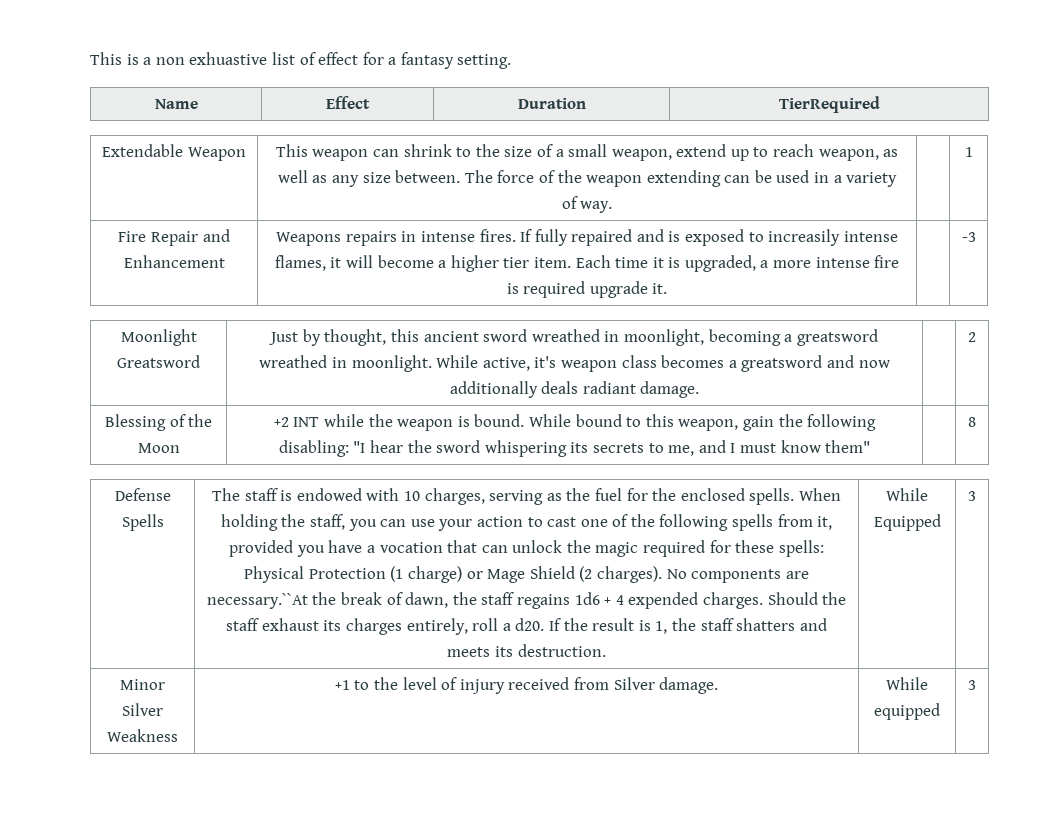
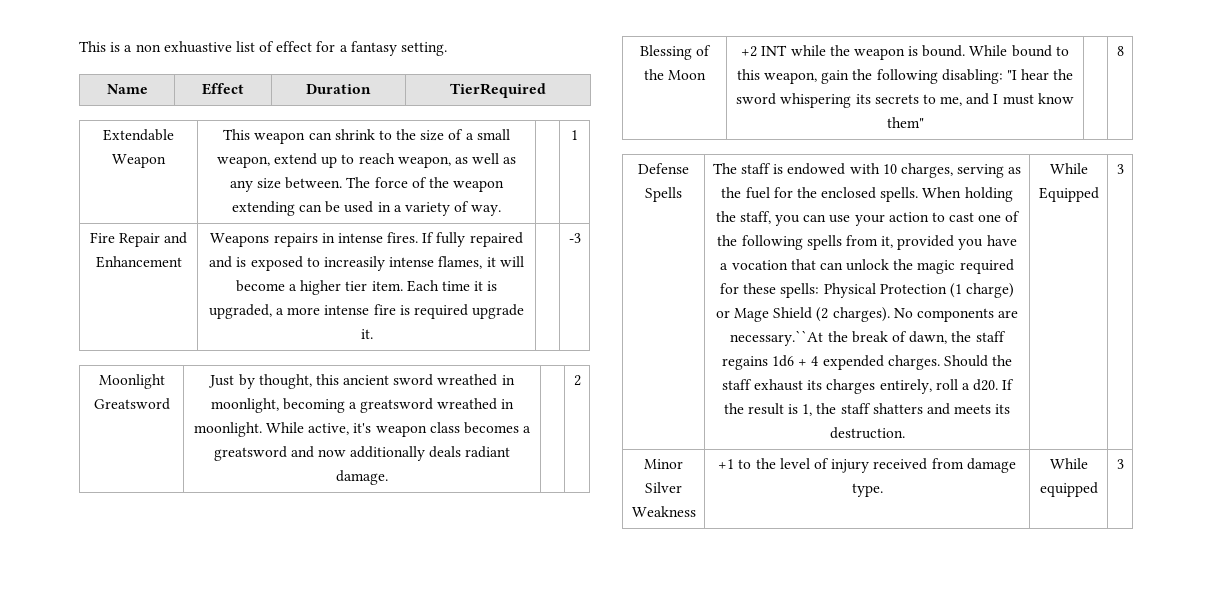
[613,677,719,694] Silver damage. -> [966,458,1016,473] [851,483,883,497] damage type.

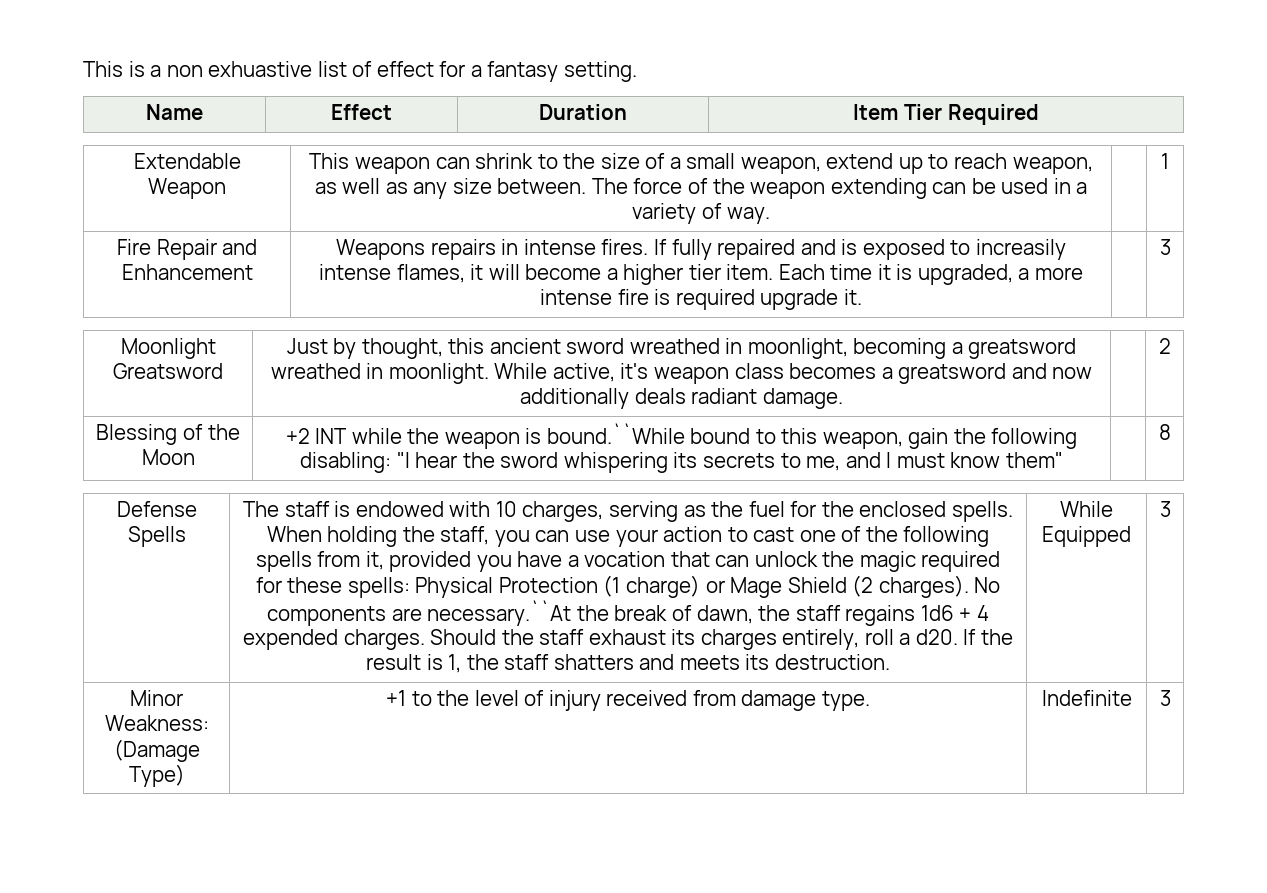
[450,83,546,98] TierRequired -> [853,104,1039,125] Item Tier Required
[568,233,581,243] -3 -> [1159,239,1171,255] 3
[922,45,1008,57] bound. While -> [546,423,685,444] bound.``While
[645,482,682,493] [631,506,696,517] Silver Weakness -> [104,715,209,731] [113,739,200,762] [128,764,185,787] Weakness: (Damage Type)
[1049,458,1088,469] [1039,482,1098,497] While equipped -> [1041,690,1132,706] Indefinite

